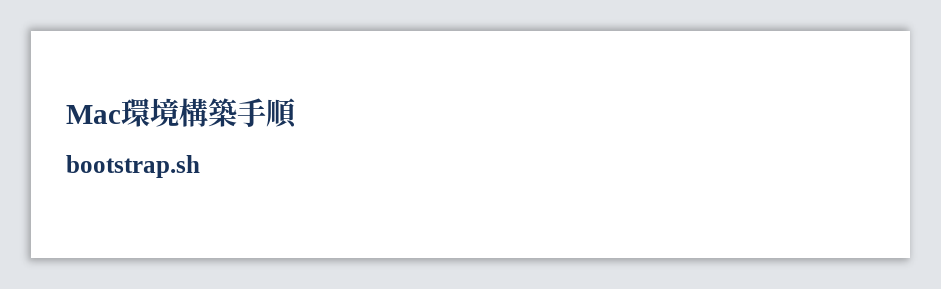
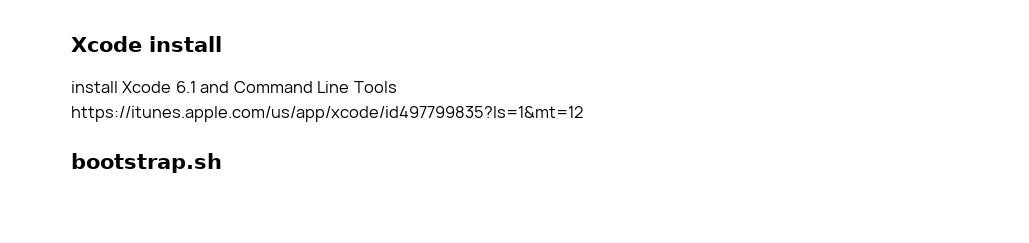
[66,98,297,128] Mac環境構築手順 -> [71,36,222,52] [71,81,397,93] [71,106,583,122] Xcode install // install Xcode 6.1 and Command Line Tools // https://itunes.apple.com/us/app/xcode/id497799835?ls=1&mt=12

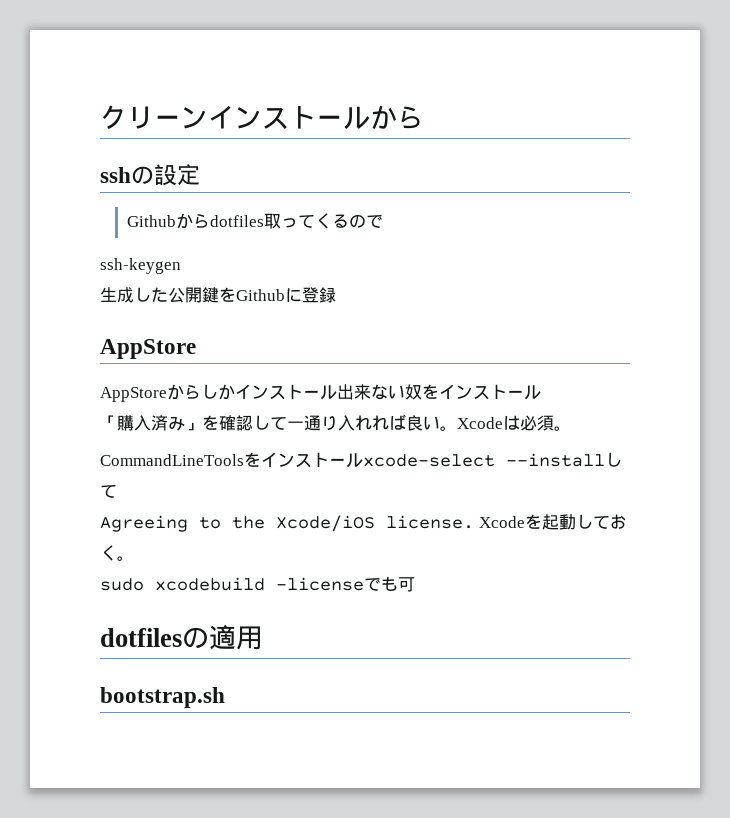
[71,36,222,52] [71,81,397,93] [71,106,583,122] Xcode install // install Xcode 6.1 and Command Line Tools // https://itunes.apple.com/us/app/xcode/id497799835?ls=1&mt=12 -> [100,105,424,129] [100,164,200,186] [127,213,384,229] [100,258,181,274] [100,287,336,303] [100,339,196,359] [100,384,541,402] [100,414,571,431] [100,452,622,468] [100,484,117,498] [100,514,627,532] [100,545,134,561] [100,576,415,592] [100,624,263,650] クリーンインストールから // sshの設定 // Githubからdotfiles取ってくるので // ssh-keygen // 生成した公開鍵をGithubに登録 // AppStore // AppStoreからしかインストール出来ない奴をインストール // 「購入済み」を確認して一通り入れれば良い。Xcodeは必須。 // CommandLineToolsをインストールxcode-select --installして // Agreeing to the Xcode/iOS license. Xcodeを起動しておく。 // sudo xcodebuild -licenseでも可 // dotfilesの適用

